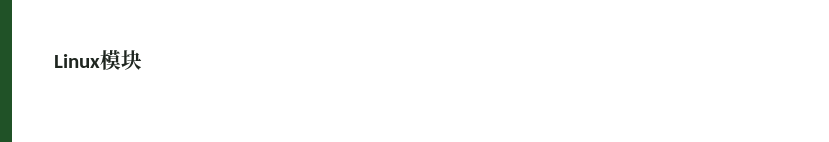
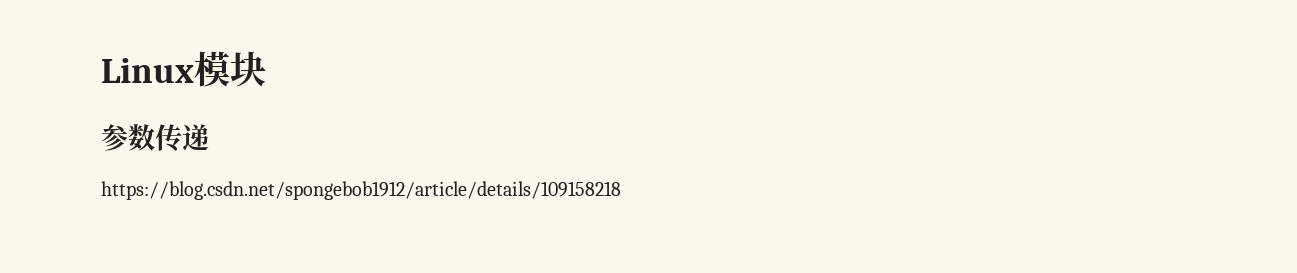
(142, 60) none -> [101,124,209,152] [101,181,621,200] // 参数传递 // https://blog.csdn.net/spongebob1912/article/details/109158218

